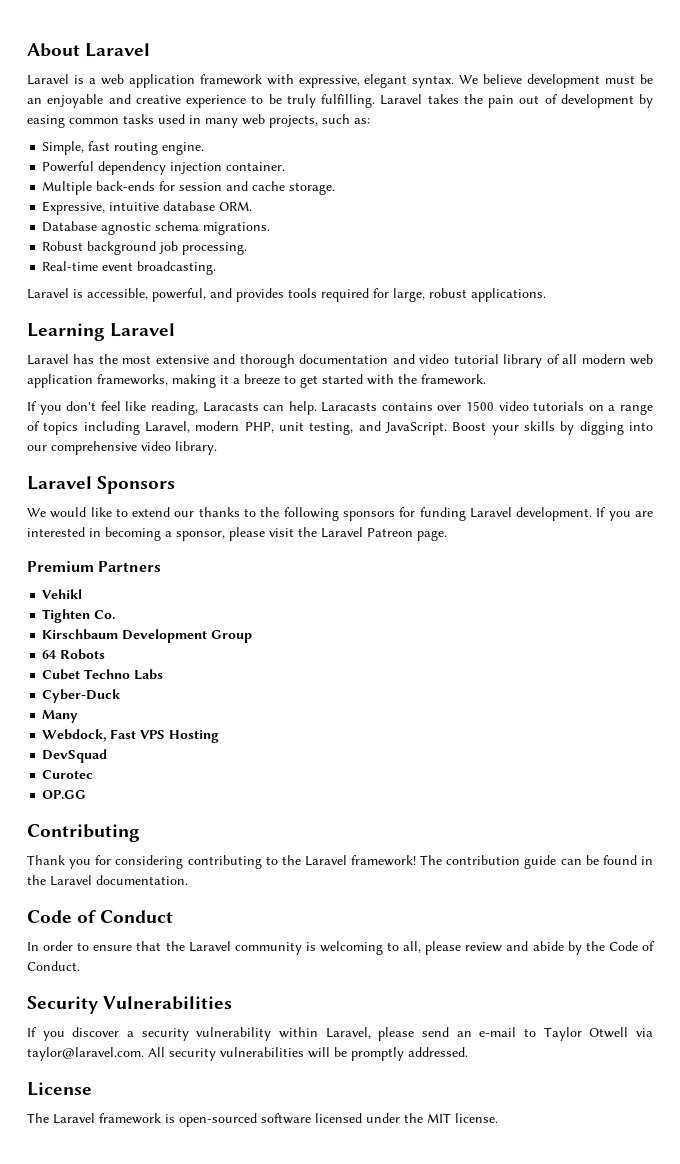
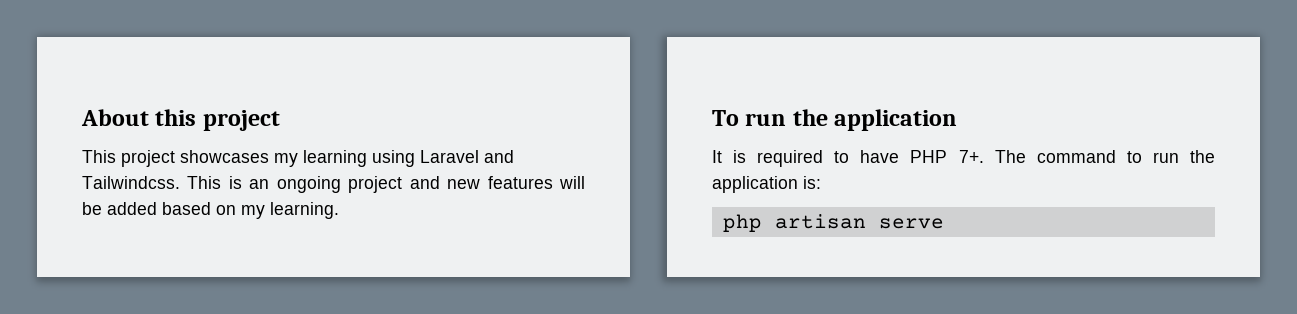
[85,43,151,57] [27,74,654,88] [27,94,653,108] [27,114,370,128] [42,141,205,155] [42,161,286,175] [42,181,336,195] [42,201,253,215] [42,221,271,235] [42,241,248,255] [42,261,217,275] [27,288,546,302] [27,323,176,341] [27,354,653,368] [27,374,486,388] [27,401,653,415] [27,421,653,435] [27,441,217,455] [27,476,176,494] [27,507,653,521] [27,527,447,541] [27,561,162,572] [42,589,83,599] [42,609,116,623] [42,629,253,643] [42,649,106,660] [42,669,164,680] [42,689,122,703] [42,710,79,723] [42,729,220,743] [42,749,108,763] [42,770,94,779] [42,790,87,799] [27,824,140,842] [27,855,653,869] [27,875,188,886] [27,910,174,923] [27,941,655,955] [27,961,80,971] [27,996,233,1014] [27,1027,653,1041] [27,1047,468,1061] [27,1082,92,1096] [27,1113,498,1127] Laravel // Laravel is a web application framework with expressive, elegant syntax. We believe development must be an enjoyable and creative experience to be truly fulfilling. Laravel takes the pain out of development by easing common tasks used in many web projects, such as: // Simple, fast routing engine. // Powerful dependency injection container. // Multiple back-ends for session and cache storage. // Expressive, intuitive database ORM. // Database agnostic schema migrations. // Robust background job processing. // Real-time event broadcasting. // Laravel is accessible, powerful, and provides tools required for large, robust applications. // Learning Laravel // Laravel has the most extensive and thorough documentation and video tutorial library of all modern web application frameworks, making it a breeze to get started with the framework. // If you don't feel like reading, Laracasts can help. Laracasts contains over 1500 video tutorials on a range of topics including Laravel, modern PHP, unit testing, and JavaScript. Boost your skills by digging into our comprehensive video library. // Laravel Sponsors // We would like to extend our thanks to the following sponsors for funding Laravel development. If you are interested in becoming a sponsor, please visit the Laravel Patreon page. // Premium Partners // Vehikl // Tighten Co. // Kirschbaum Development Group // 64 Robots // Cubet Techno Labs // Cyber-Duck // Many // Webdock, Fast VPS Hosting // DevSquad // Curotec // OP.GG // Contributing // Thank you for considering contributing to the Laravel framework! The contribution guide can be found in the Laravel documentation. // Code of Conduct // In order to ensure that the Laravel community is welcoming to all, please review and abide by the Code of Conduct. // Security Vulnerabilities // If you discover a security vulnerability within Laravel, please send an e-mail to Taylor Otwell via taylor@laravel.com. All security vulnerabilities will be promptly addressed. // License // The Laravel framework is open-sourced software licensed under the MIT license. -> [155,109,280,131] [82,150,514,167] [82,176,586,193] [82,202,339,219] [712,109,958,131] [712,150,1215,167] [712,176,821,193] [722,214,944,232] this project // This project showcases my learning using Laravel and Tailwindcss. This is an ongoing project and new features will be added based on my learning. // To run the application // It is required to have PHP 7+. The command to run the application is: // php artisan serve

